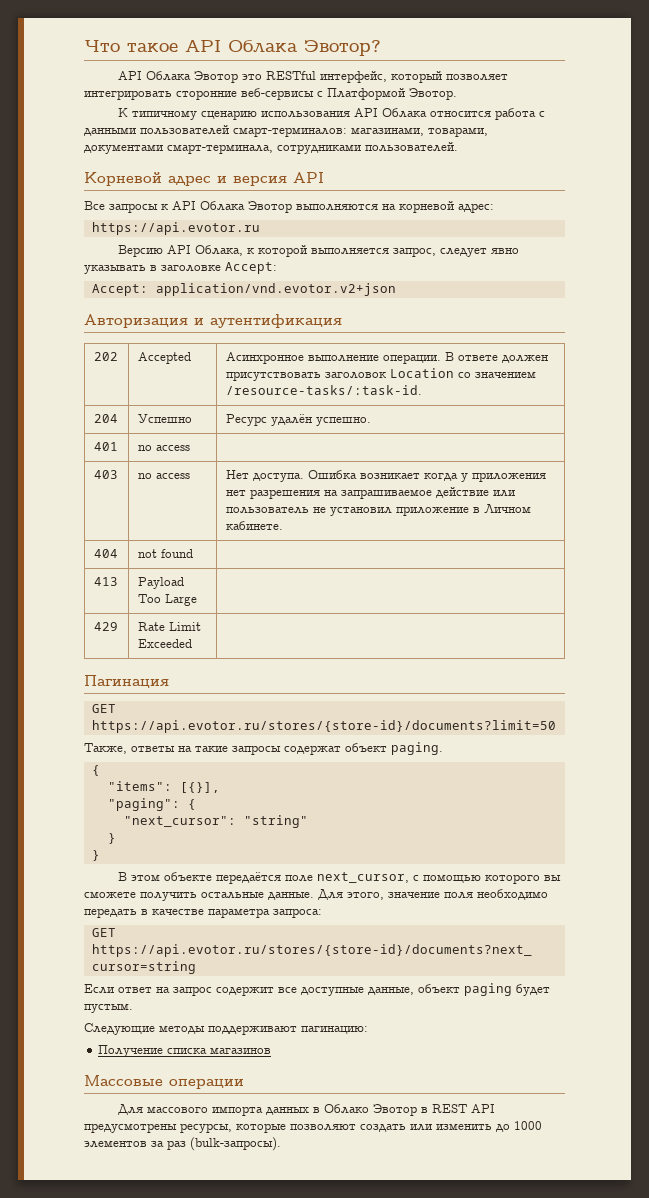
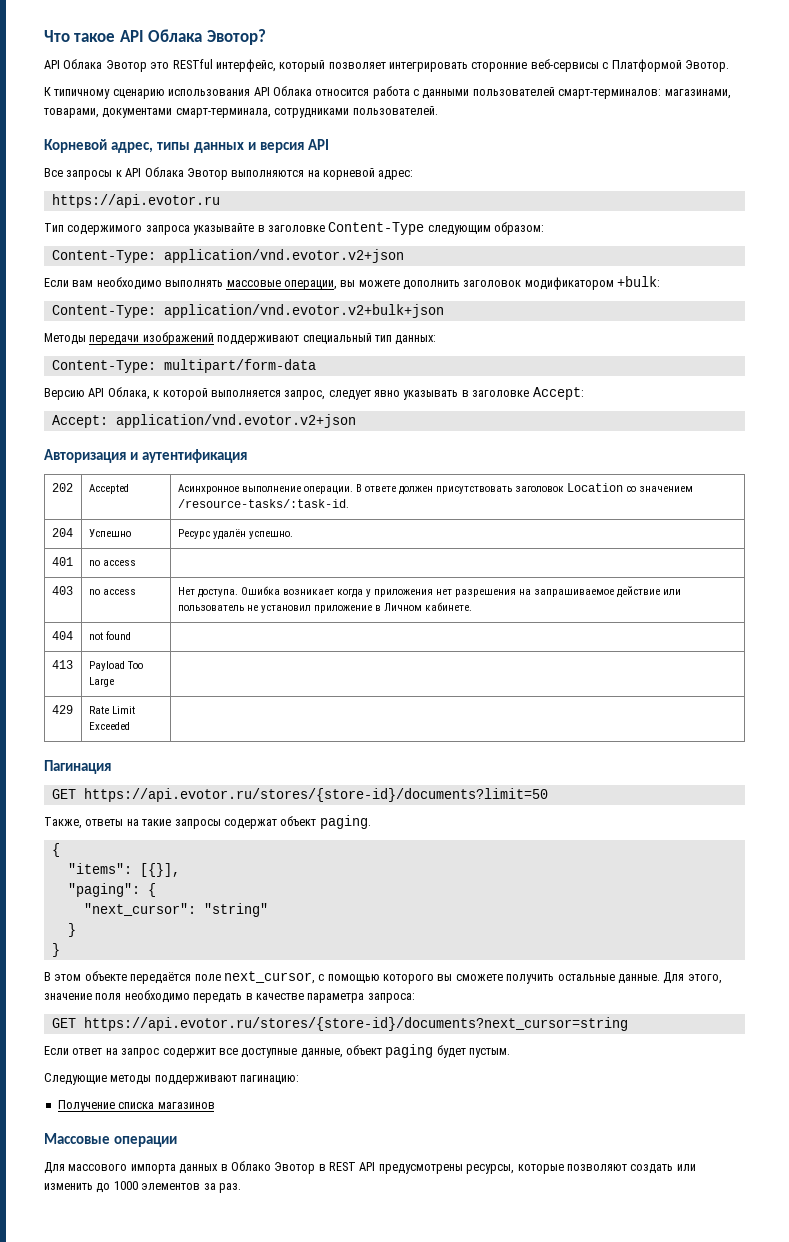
[168,176,211,186] адрес -> [111,142,245,153] адрес, типы данных
(260, 228) none -> [44,222,544,235] [51,249,404,263] [44,276,661,290] [51,304,444,318] [44,332,437,345] [51,359,316,373] // Тип содержимого запроса указывайте в заголовке Content-Type следующим образом: // Content-Type: application/vnd.evotor.v2+json // Если вам необходимо выполнять массовые операции, вы можете дополнить заголовок модификатором +bulk: // Content-Type: application/vnd.evotor.v2+bulk+json // Методы передачи изображений поддерживают специальный тип данных: // Content-Type: multipart/form-data
[167,1137,281,1151] раз (bulk-запросы). -> [218,1183,241,1193] раз.

